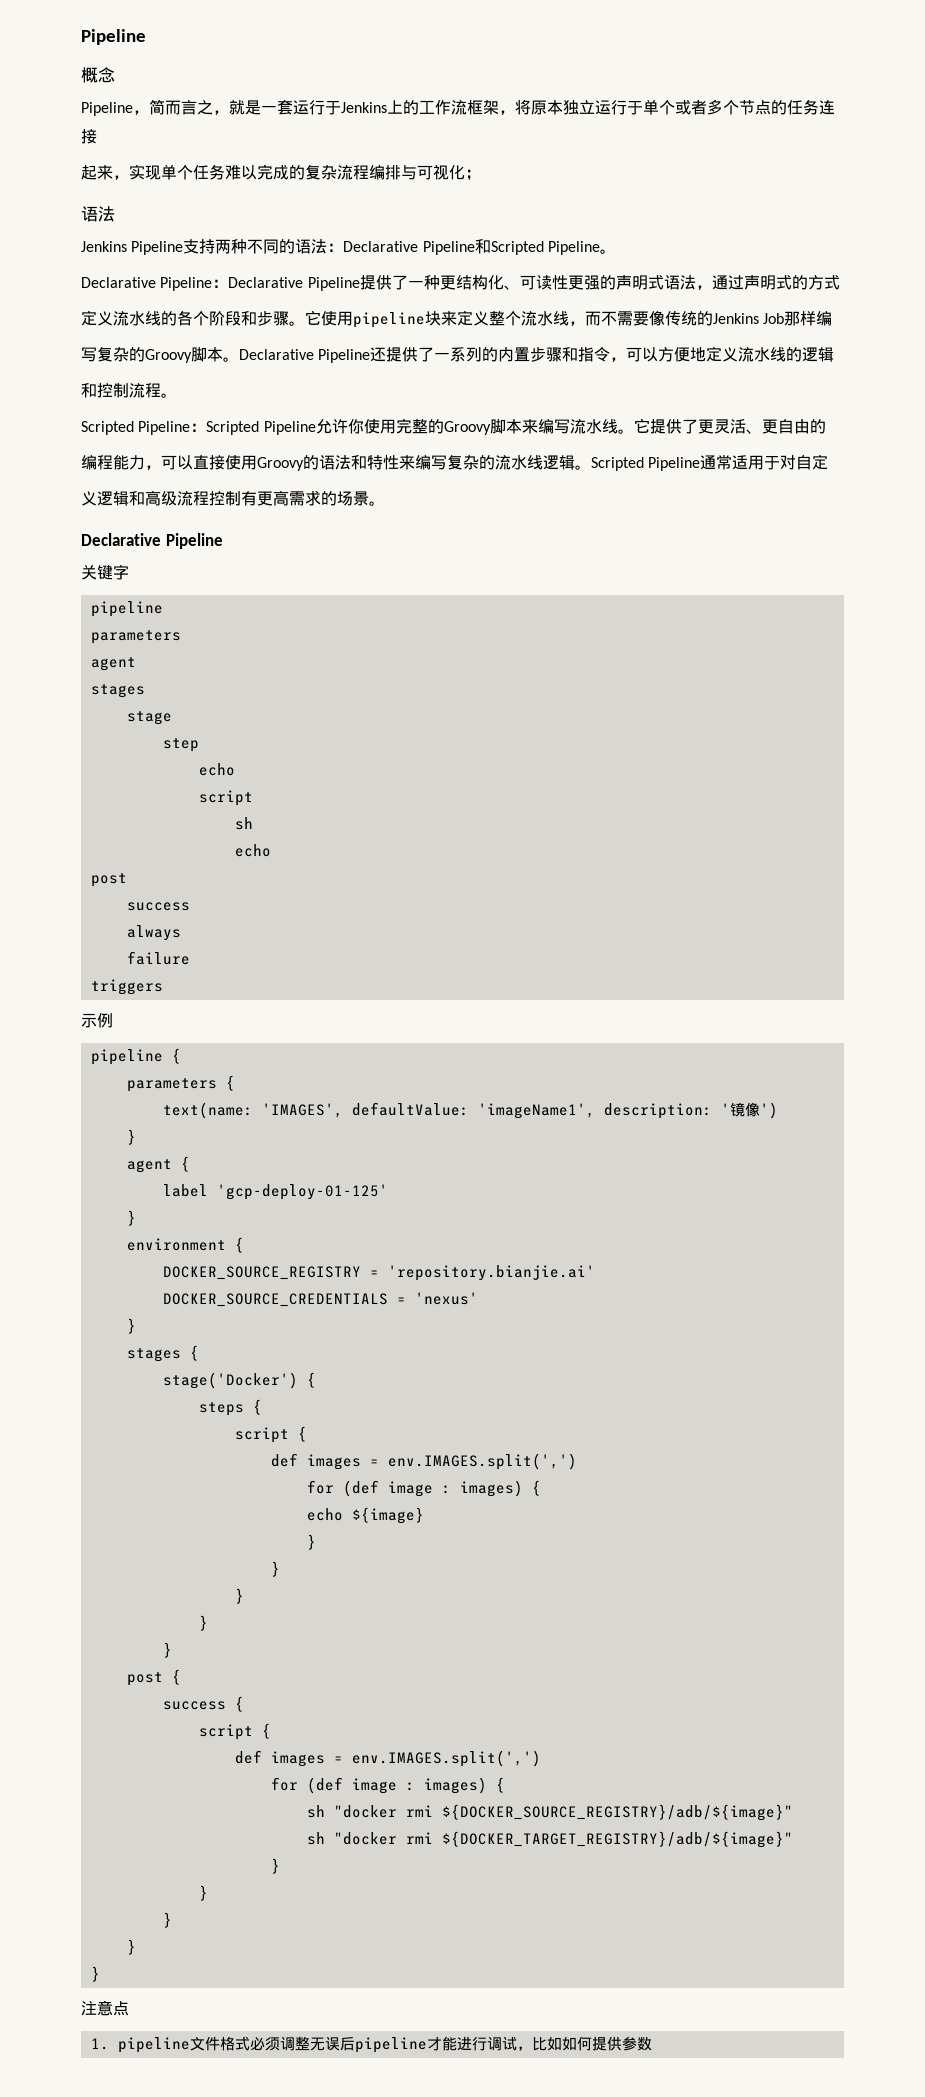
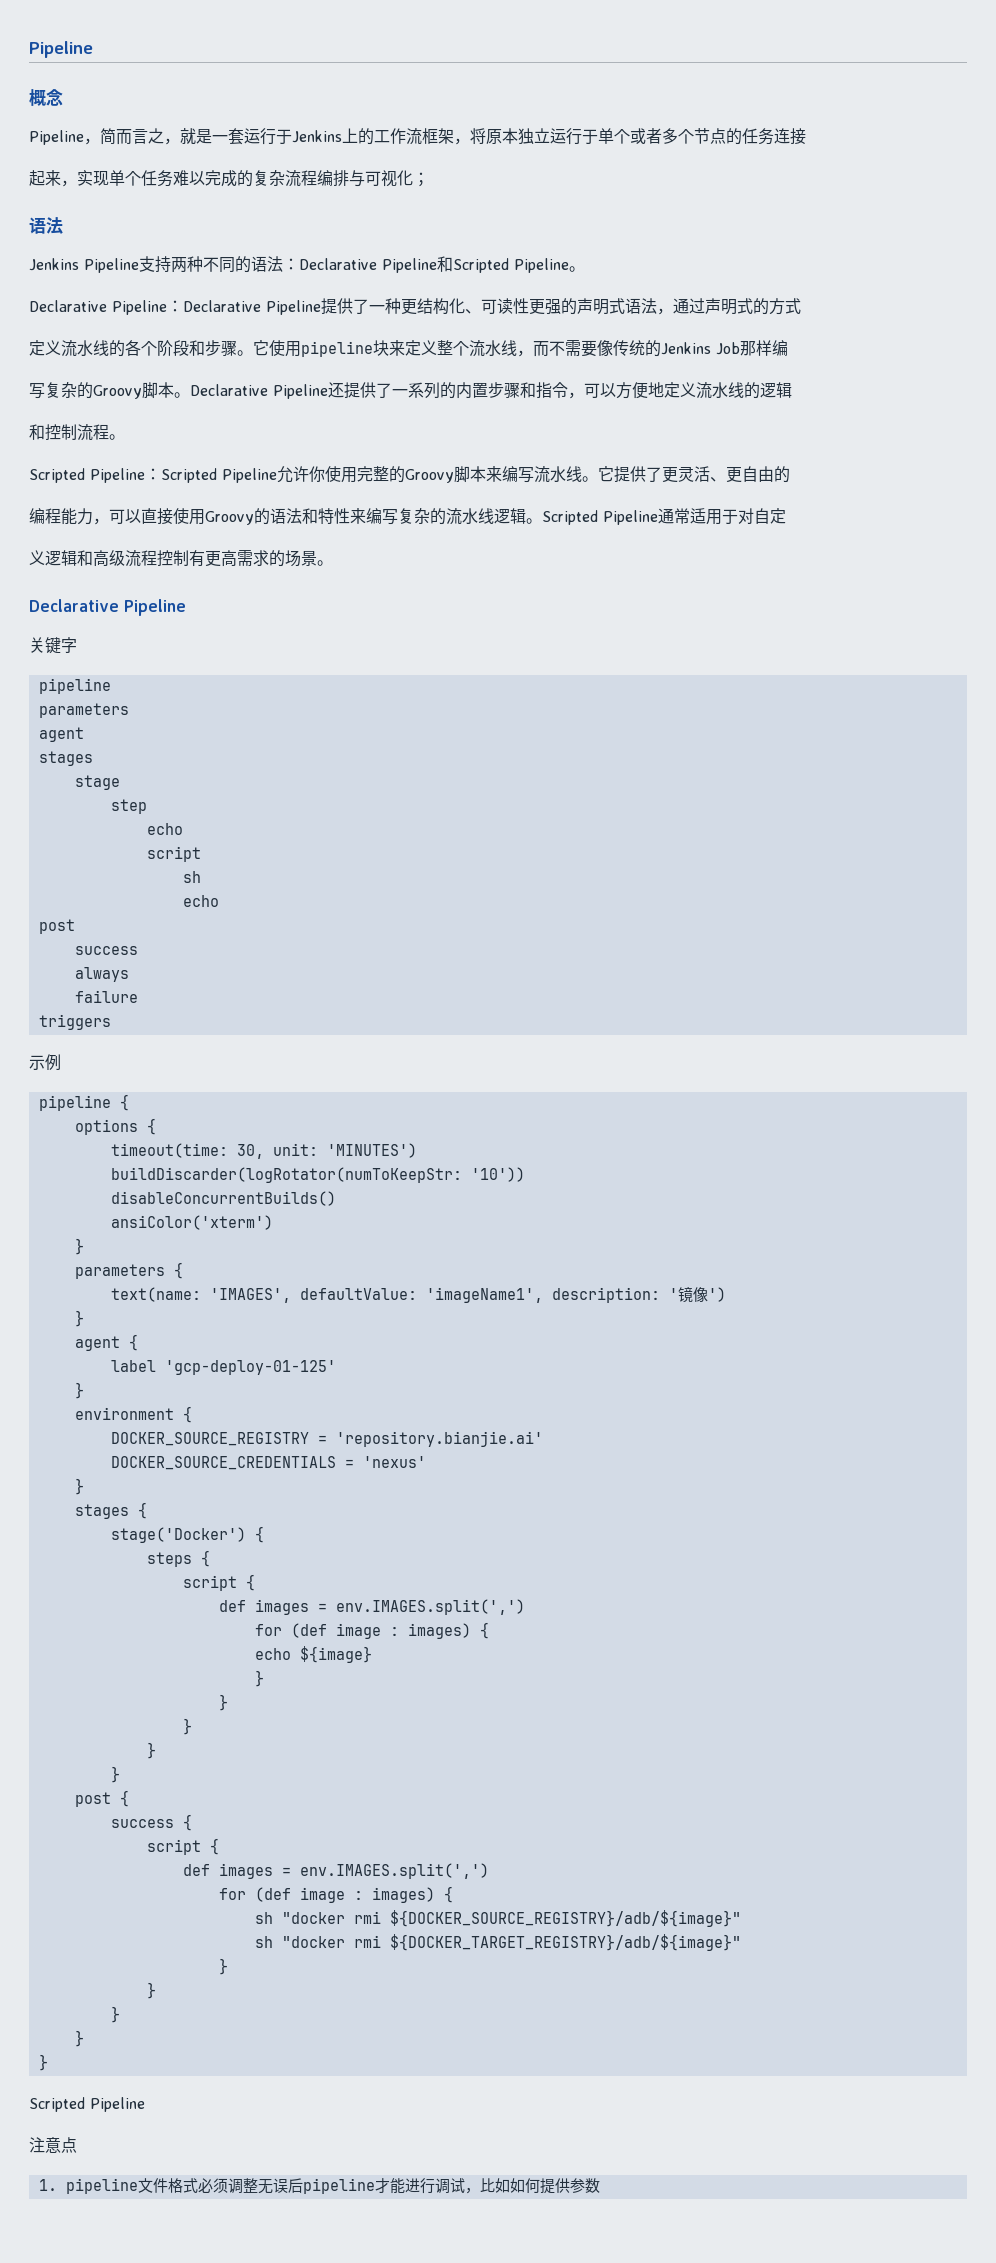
(181, 1056) none -> [74,1118,156,1135] [110,1143,417,1159] [110,1167,525,1183] [110,1191,336,1206] [110,1215,273,1230] [74,1238,84,1255] // options { // timeout(time: 30, unit: 'MINUTES') // buildDiscarder(logRotator(numToKeepStr: '10')) // disableConcurrentBuilds() // ansiColor('xterm') // }
(100, 1974) none -> [29,2097,145,2112] // Scripted Pipeline

